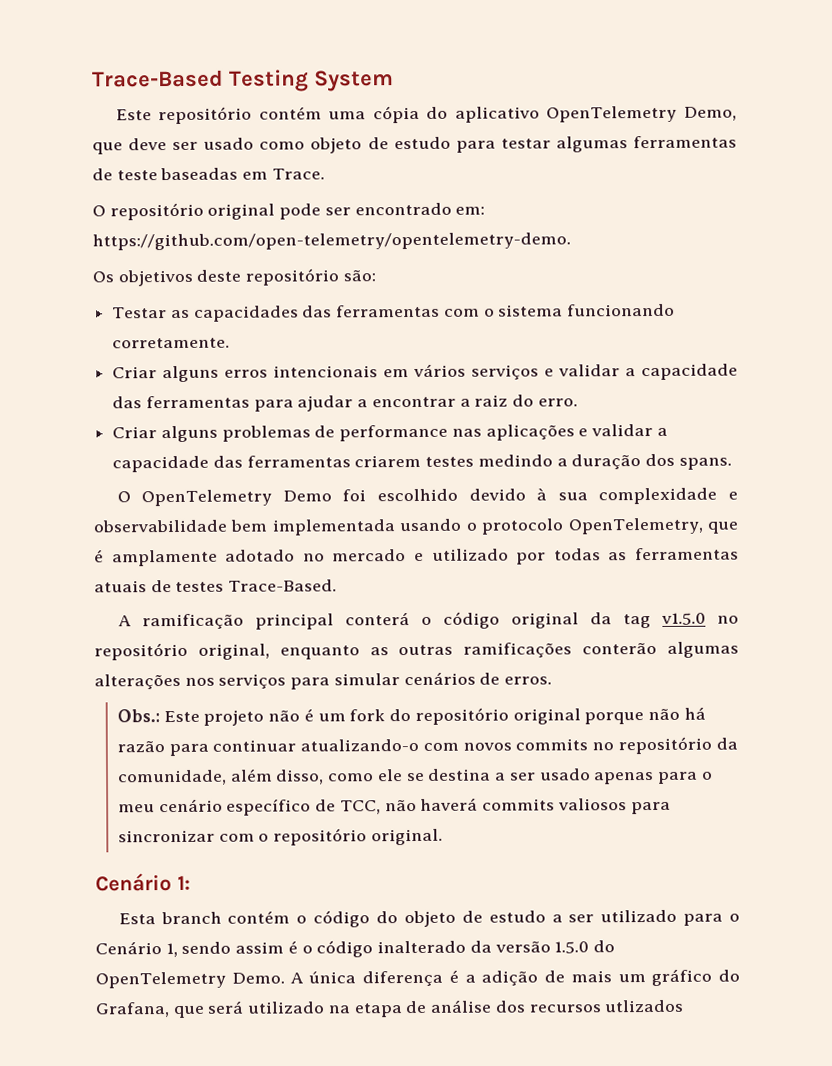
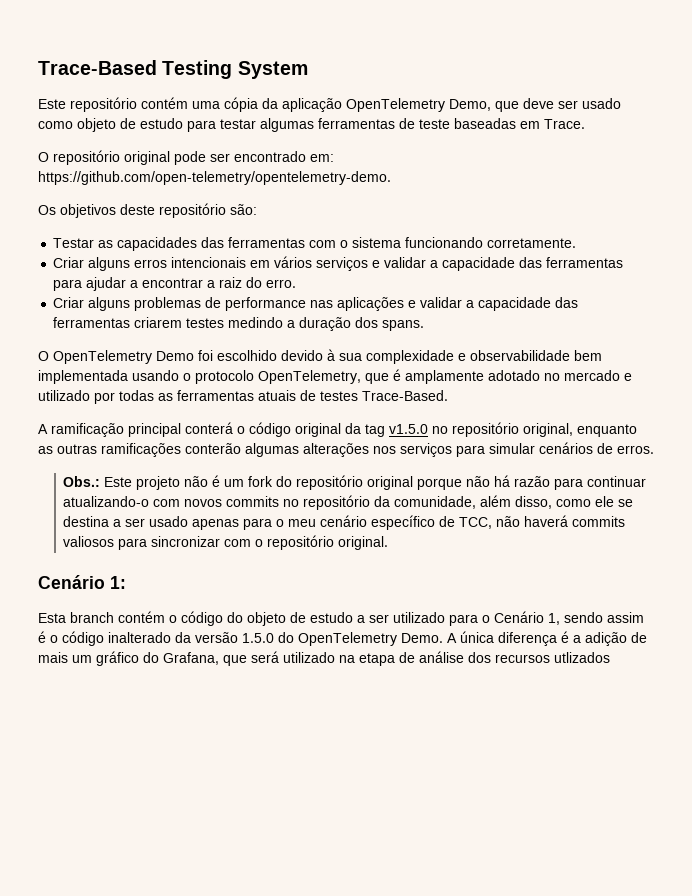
[426,106,540,123] do aplicativo -> [262,98,342,112] da aplicação

